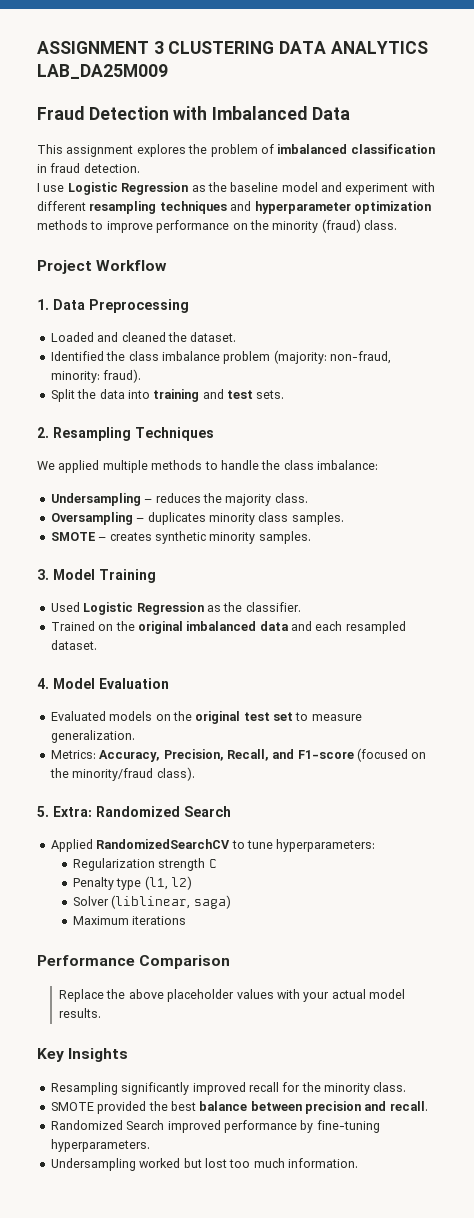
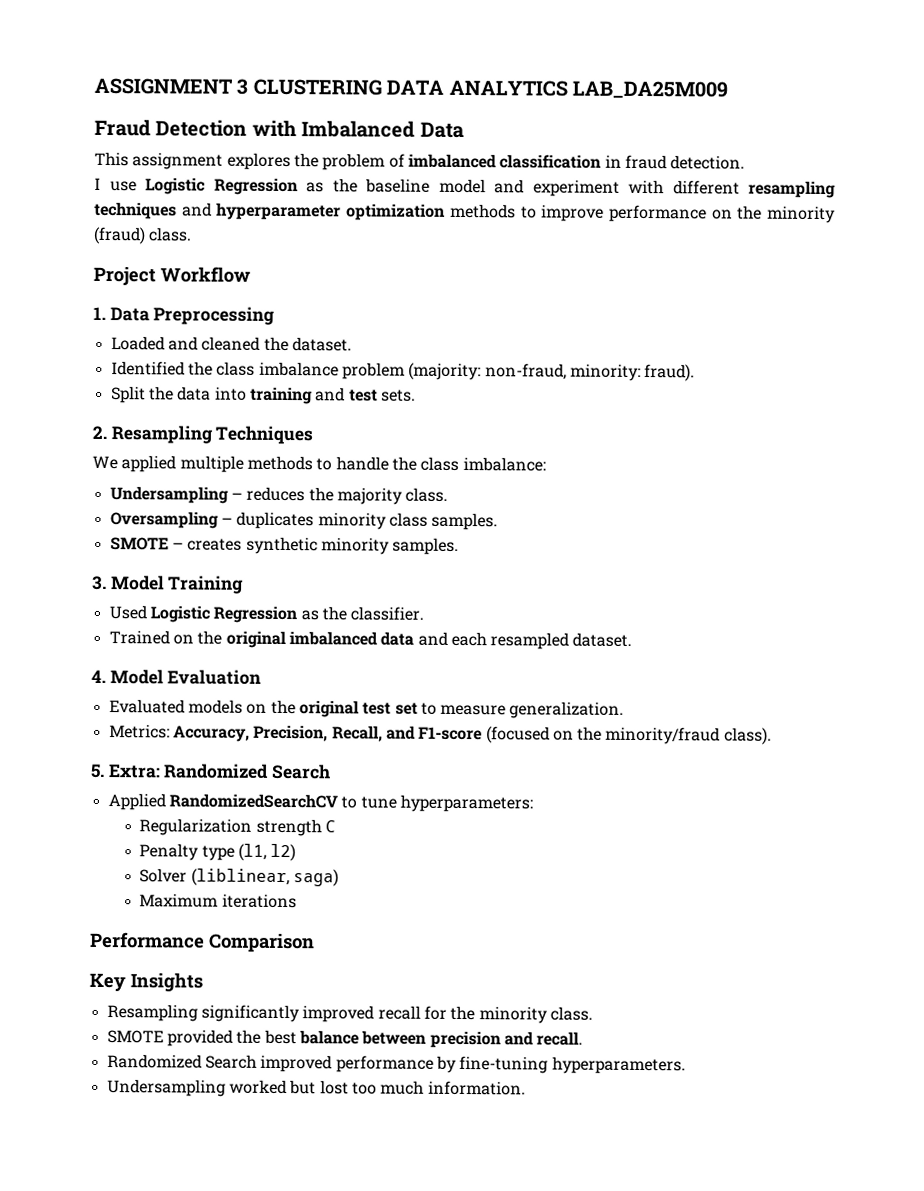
[59,989,406,1002] [59,1008,102,1018] // Replace the above placeholder values with your actual model results. -> (315, 942) none

